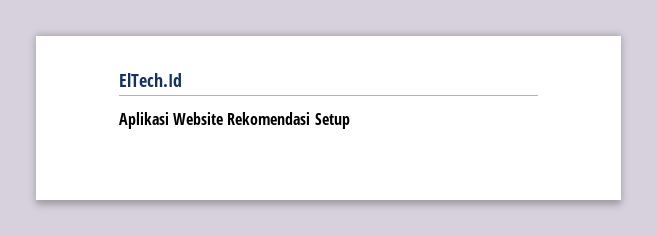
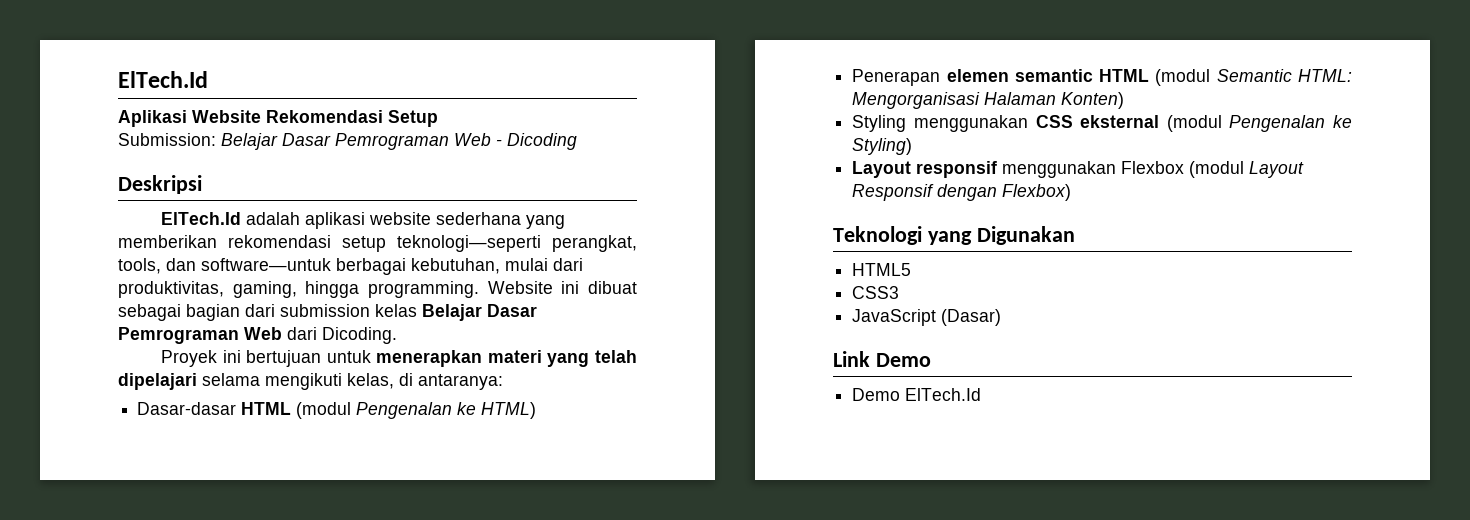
(350, 121) none -> [118,133,577,150] [118,175,202,194] [161,212,566,229] [118,235,637,252] [118,258,583,275] [118,281,637,298] [118,304,537,321] [118,327,397,344] [161,350,637,367] [118,373,503,390] [137,402,537,419] [852,69,1352,86] [852,92,1125,109] [852,115,1352,132] [852,138,913,155] [852,161,1305,178] [852,184,1072,201] [833,226,1075,245] [852,263,912,276] [852,286,900,299] [852,309,1002,326] [833,351,931,367] [852,388,982,401] // Submission: Belajar Dasar Pemrograman Web - Dicoding // Deskripsi // ElTech.Id adalah aplikasi website sederhana yang memberikan rekomendasi setup teknologi—seperti perangkat, tools, dan software—untuk berbagai kebutuhan, mulai dari produktivitas, gaming, hingga programming. Website ini dibuat sebagai bagian dari submission kelas Belajar Dasar Pemrograman Web dari Dicoding. // Proyek ini bertujuan untuk menerapkan materi yang telah dipelajari selama mengikuti kelas, di antaranya: // Dasar-dasar HTML (modul Pengenalan ke HTML) // Penerapan elemen semantic HTML (modul Semantic HTML: Mengorganisasi Halaman Konten) // Styling menggunakan CSS eksternal (modul Pengenalan ke Styling) // Layout responsif menggunakan Flexbox (modul Layout Responsif dengan Flexbox) // Teknologi yang Digunakan // HTML5 // CSS3 // JavaScript (Dasar) // Link Demo // Demo ElTech.Id

